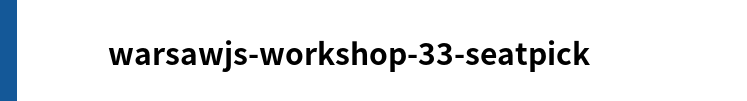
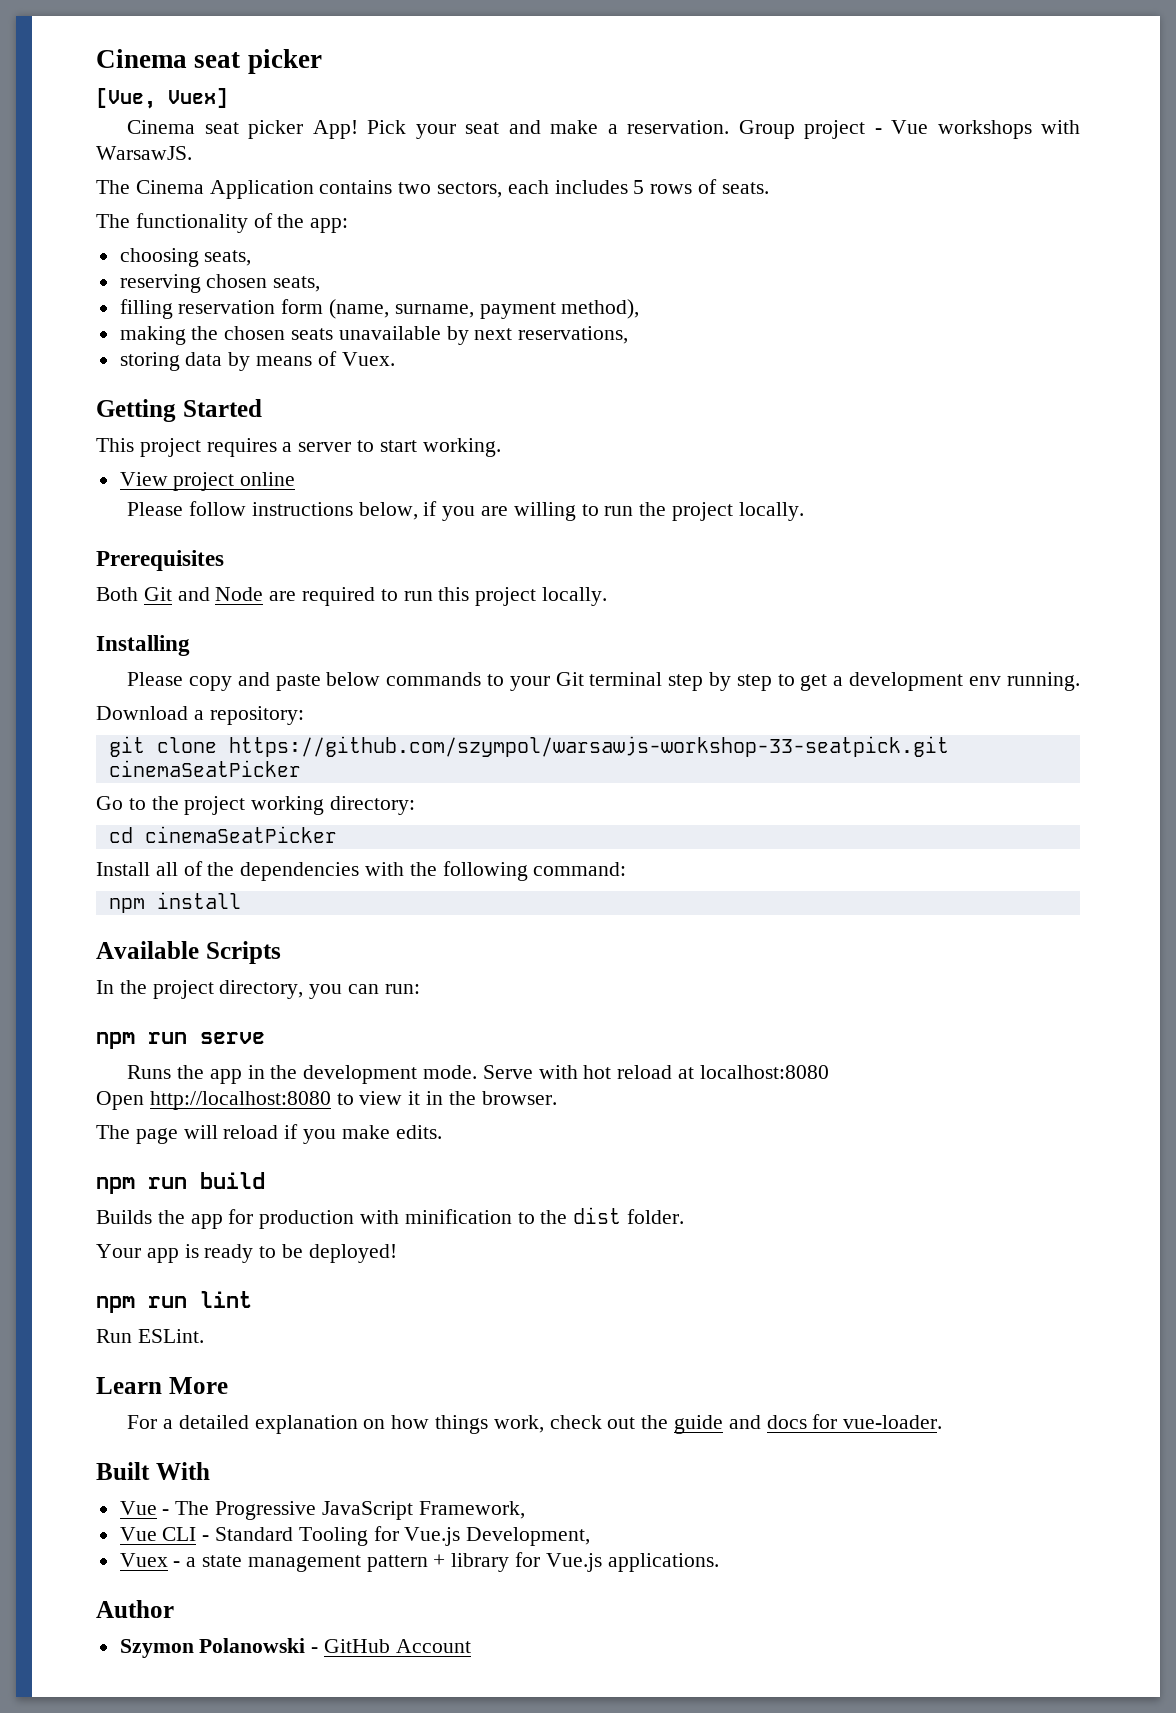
[108,40,590,72] warsawjs-workshop-33-seatpick -> [96,49,322,74] [96,88,228,109] [127,120,1080,139] [96,146,192,160] [96,179,769,199] [96,213,349,233] [119,248,252,267] [119,274,321,293] [119,299,640,319] [119,326,629,345] [119,351,395,371] [96,399,262,422] [96,438,501,457] [119,472,296,491] [127,501,804,521] [96,550,224,571] [96,587,608,606] [96,635,190,656] [127,672,1080,691] [96,706,304,725] [108,736,949,757] [108,760,301,777] [96,796,416,815] [108,826,337,843] [96,861,627,881] [108,892,241,913] [96,941,281,964] [96,980,420,999] [96,1032,265,1049] [127,1065,829,1084] [96,1091,557,1110] [96,1124,442,1144] [96,1172,265,1194] [96,1207,685,1229] [96,1244,397,1263] [96,1291,252,1313] [96,1329,204,1343] [96,1377,228,1394] [127,1414,943,1434] [96,1462,210,1480] [119,1501,525,1520] [119,1526,591,1546] [119,1552,719,1572] [96,1600,174,1618] [119,1638,471,1658] Cinema seat picker // [Vue, Vuex] // Cinema seat picker App! Pick your seat and make a reservation. Group project - Vue workshops with WarsawJS. // The Cinema Application contains two sectors, each includes 5 rows of seats. // The functionality of the app: // choosing seats, // reserving chosen seats, // filling reservation form (name, surname, payment method), // making the chosen seats unavailable by next reservations, // storing data by means of Vuex. // Getting Started // This project requires a server to start working. // View project online // Please follow instructions below, if you are willing to run the project locally. // Prerequisites // Both Git and Node are required to run this project locally. // Installing // Please copy and paste below commands to your Git terminal step by step to get a development env running. // Download a repository: // git clone https://github.com/szympol/warsawjs-workshop-33-seatpick.git cinemaSeatPicker // Go to the project working directory: // cd cinemaSeatPicker // Install all of the dependencies with the following command: // npm install // Available Scripts // In the project directory, you can run: // npm run serve // Runs the app in the development mode. Serve with hot reload at localhost:8080 // Open http://localhost:8080 to view it in the browser. // The page will reload if you make edits. // npm run build // Builds the app for production with minification to the dist folder. // Your app is ready to be deployed! // npm run lint // Run ESLint. // Learn More // For a detailed explanation on how things work, check out the guide and docs for vue-loader. // Built With // Vue - The Progressive JavaScript Framework, // Vue CLI - Standard Tooling for Vue.js Development, // Vuex - a state management pattern + library for Vue.js applications. // Author // Szymon Polanowski - GitHub Account

